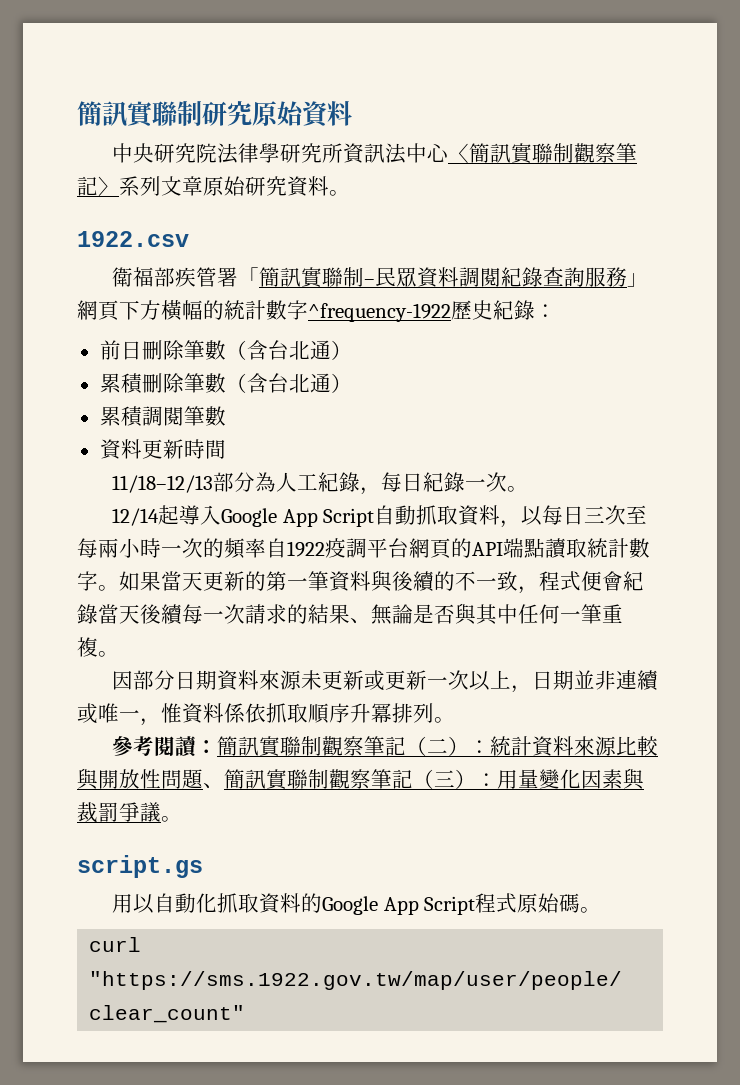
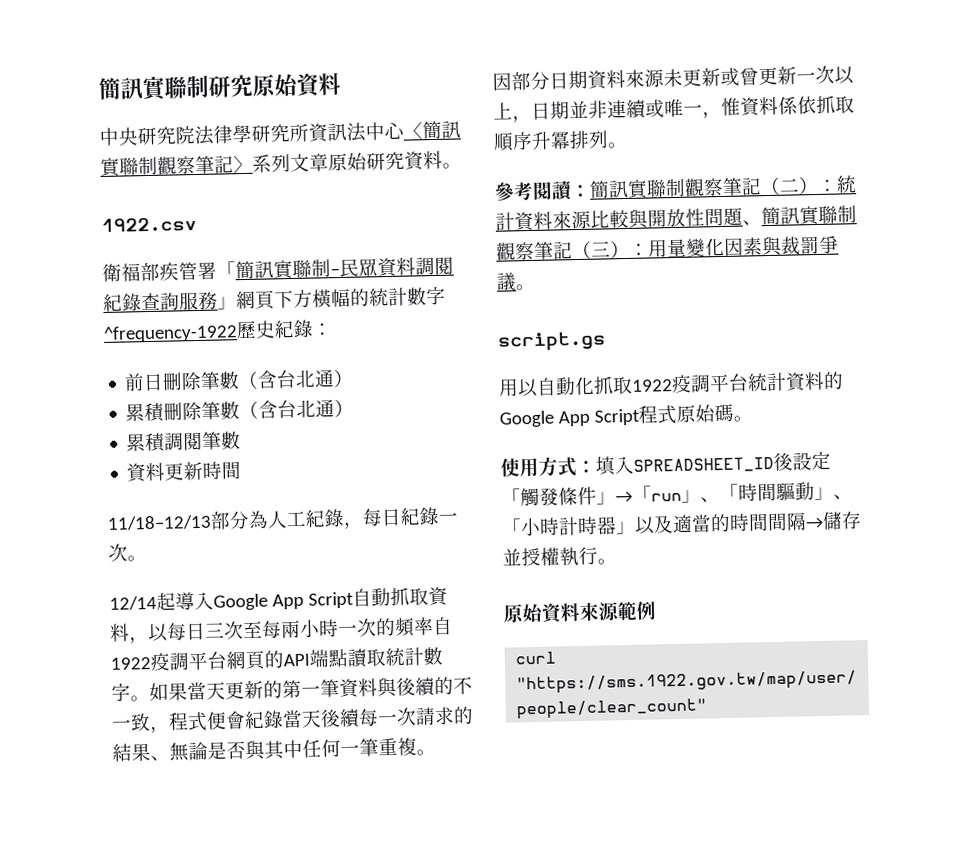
(386, 680) none -> [739,67,759,86] 曾
(260, 903) none -> [632,372,787,394] 1922疫調平台統計
(602, 910) none -> [500,450,831,478] [501,482,853,507] [501,511,862,537] [502,546,617,567] [503,601,657,623] // 使用方式：填入SPREADSHEET_ID後設定「觸發條件」→「run」、「時間驅動」、「小時計時器」以及適當的時間間隔→儲存並授權執行。 // 原始資料來源範例

